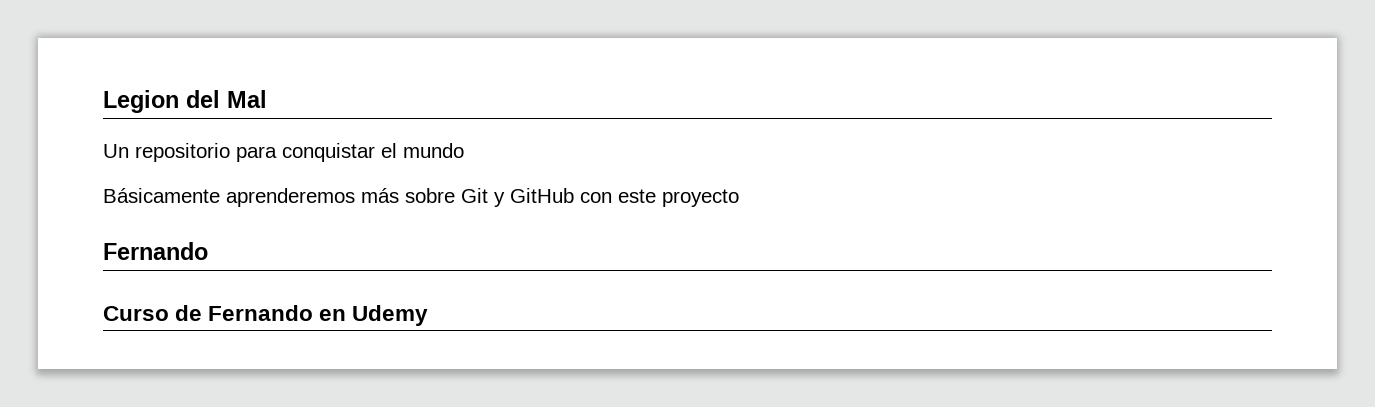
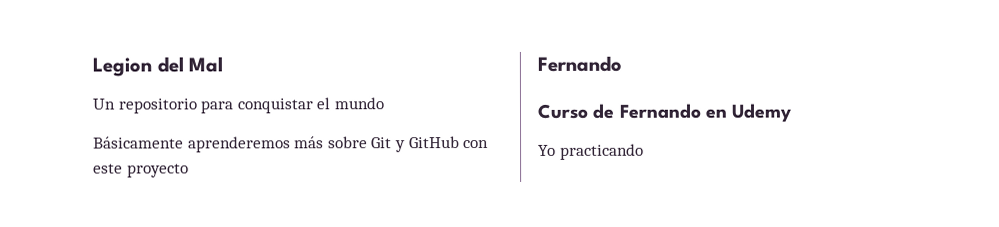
(429, 315) none -> [538,143,644,160] // Yo practicando

